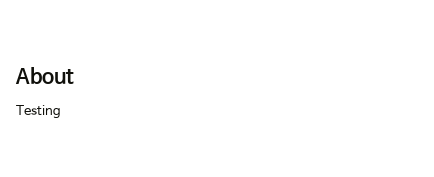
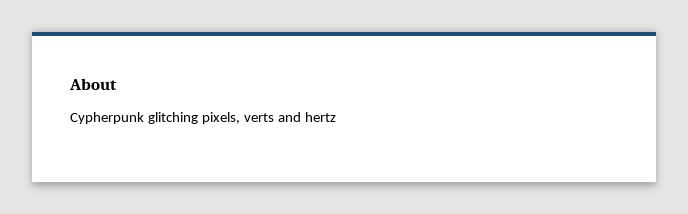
[16,105,61,119] Testing -> [70,112,336,124] Cypherpunk glitching pixels, verts and hertz

